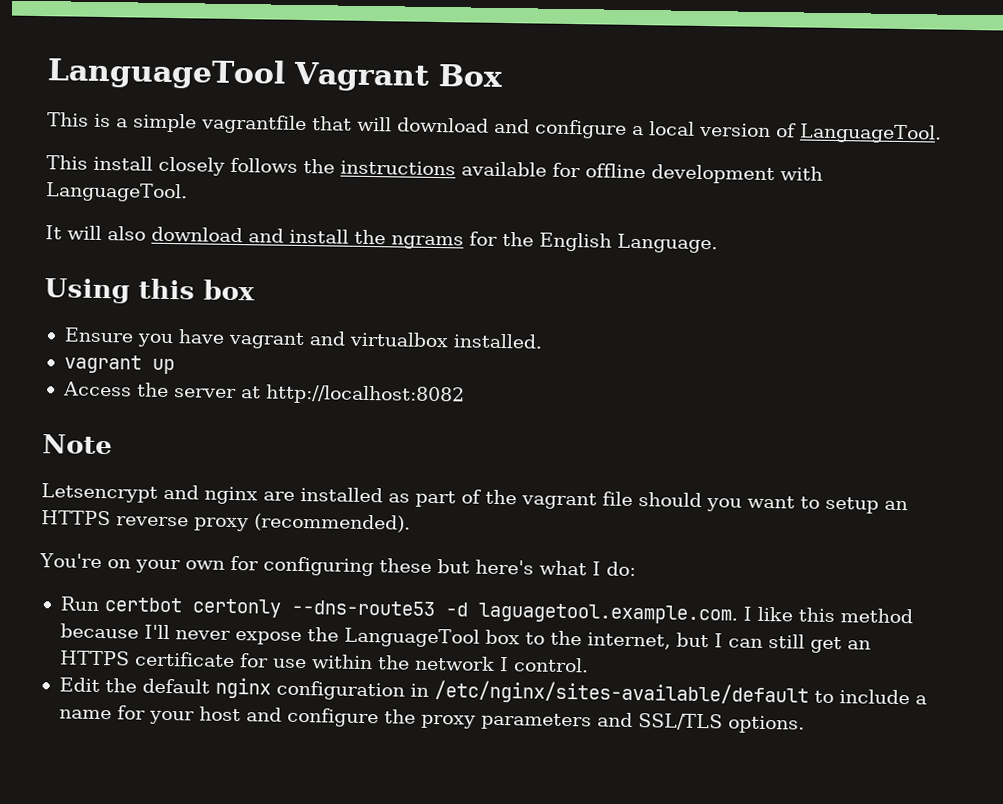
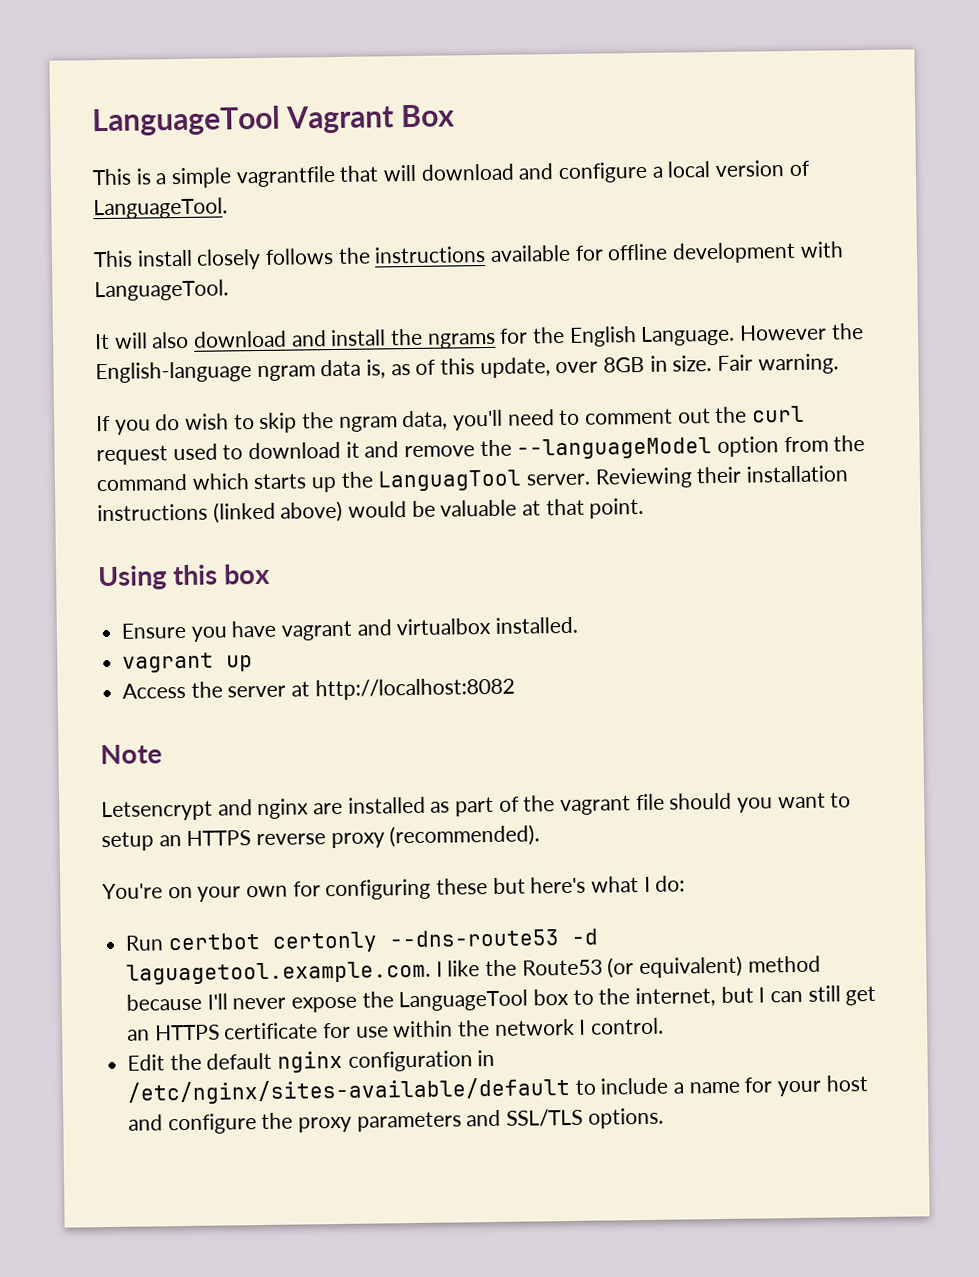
(718, 243) none -> [739,323,864,341] [95,353,839,384] [96,405,806,435] [96,435,866,466] [96,465,849,493] [97,497,645,524] However the English-language ngram data is, as of this update, over 8GB in size. Fair warning. // If you do wish to skip the ngram data, you'll need to comment out the curl request used to download it and remove the --languageModel option from the command which starts up the LanguagTool server. Reviewing their installation instructions (linked above) would be valuable at that point.
[797,607,835,623] this -> [485,955,744,979] the Route53 (or equivalent)

